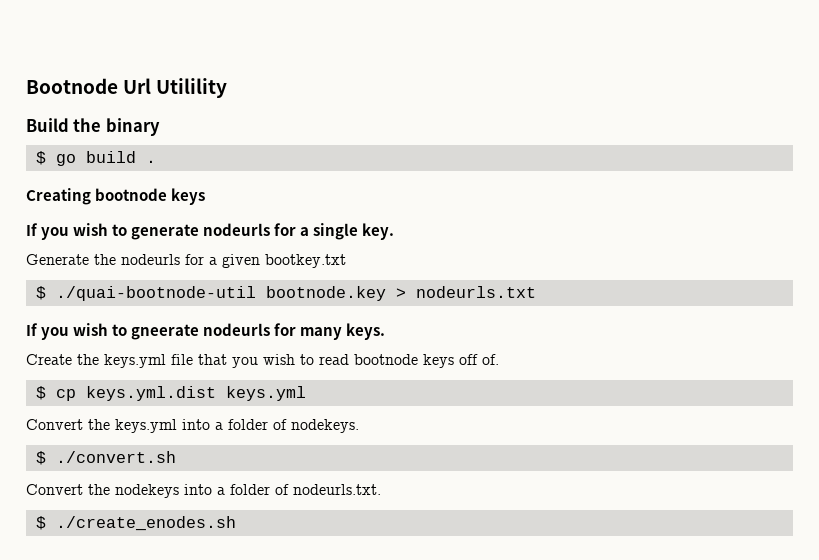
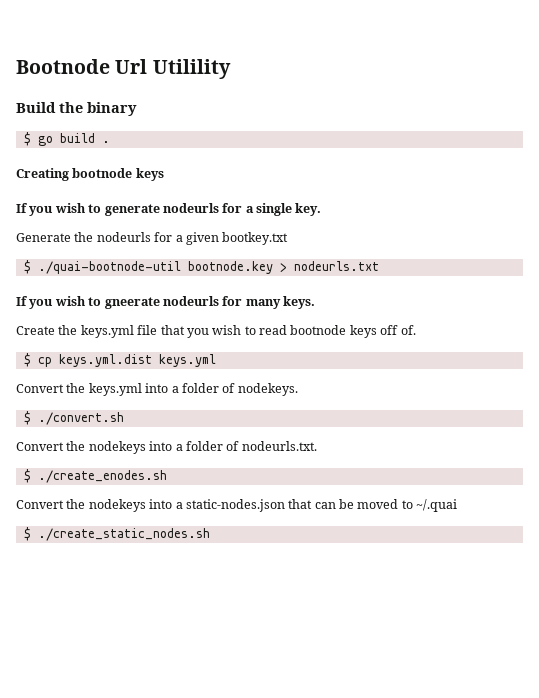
(236, 523) none -> [16,499,458,512] [23,527,210,541] // Convert the nodekeys into a static-nodes.json that can be moved to ~/.quai // $ ./create_static_nodes.sh

